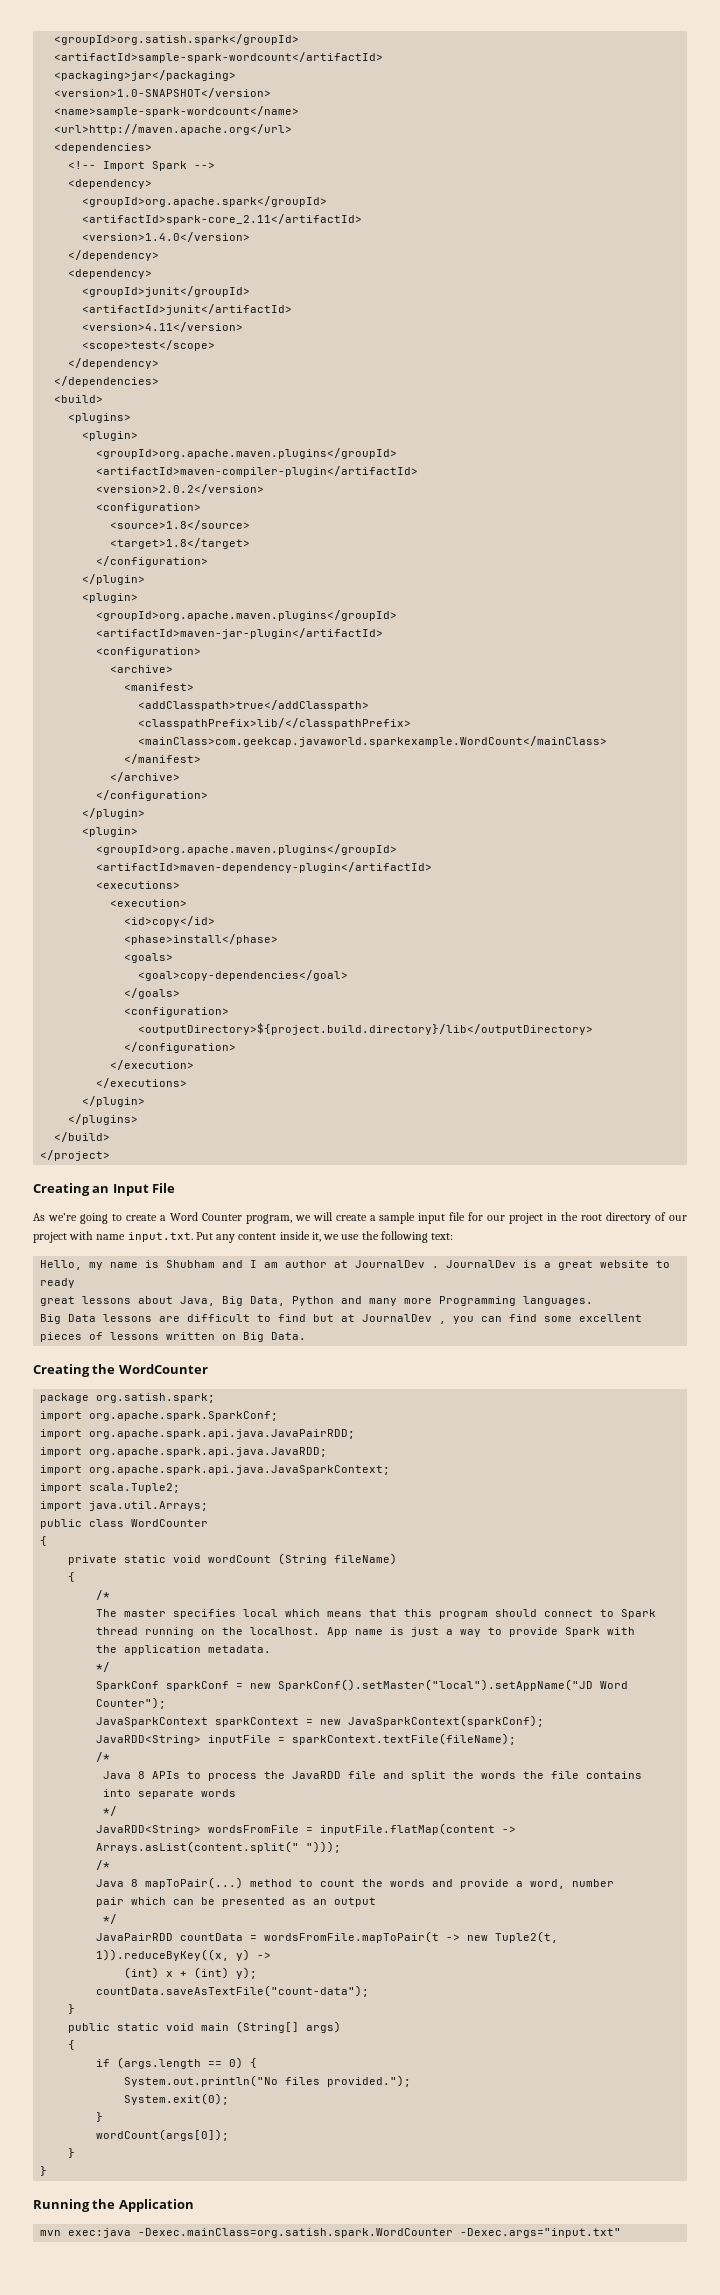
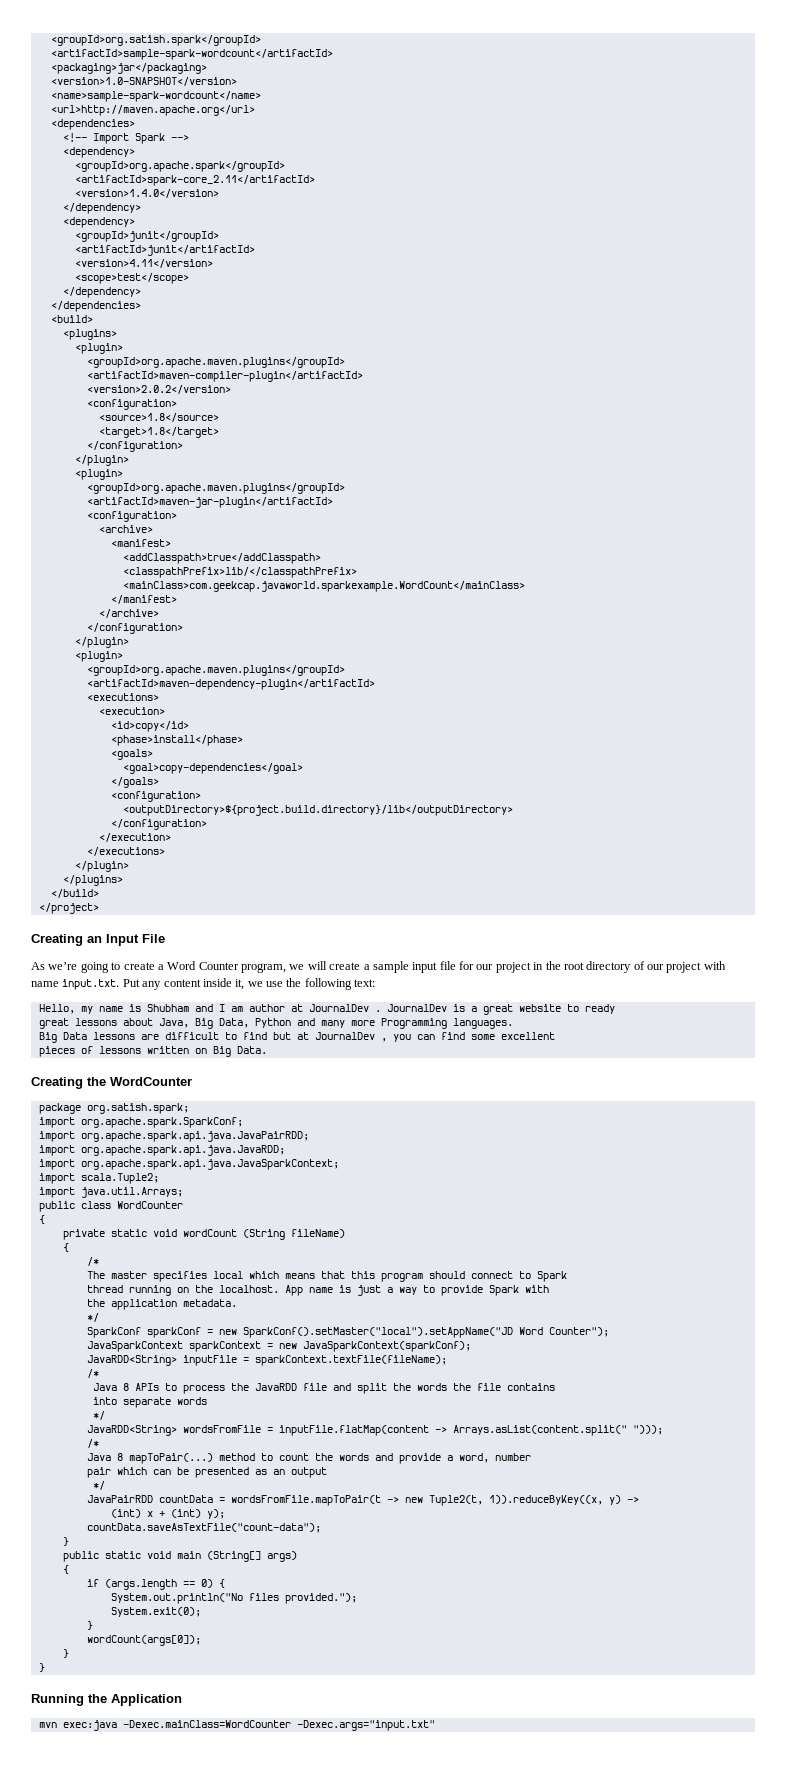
[138,2228,454,2238] -Dexec.mainClass=org.satish.spark.WordCounter -> [122,1720,291,1728] -Dexec.mainClass=WordCounter

